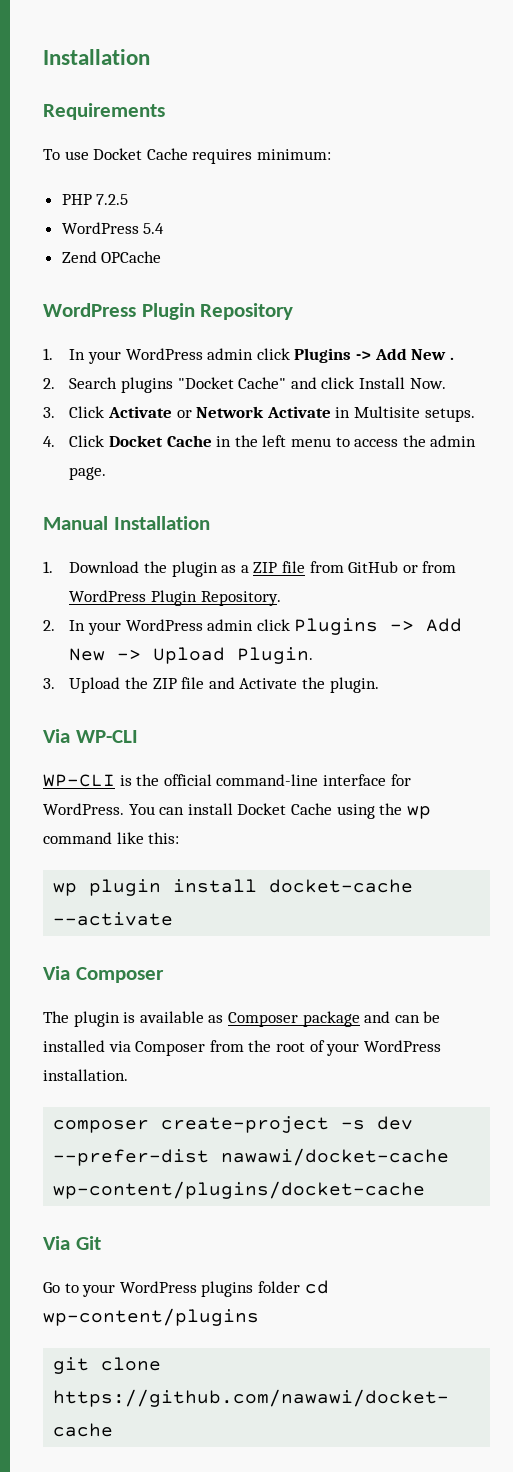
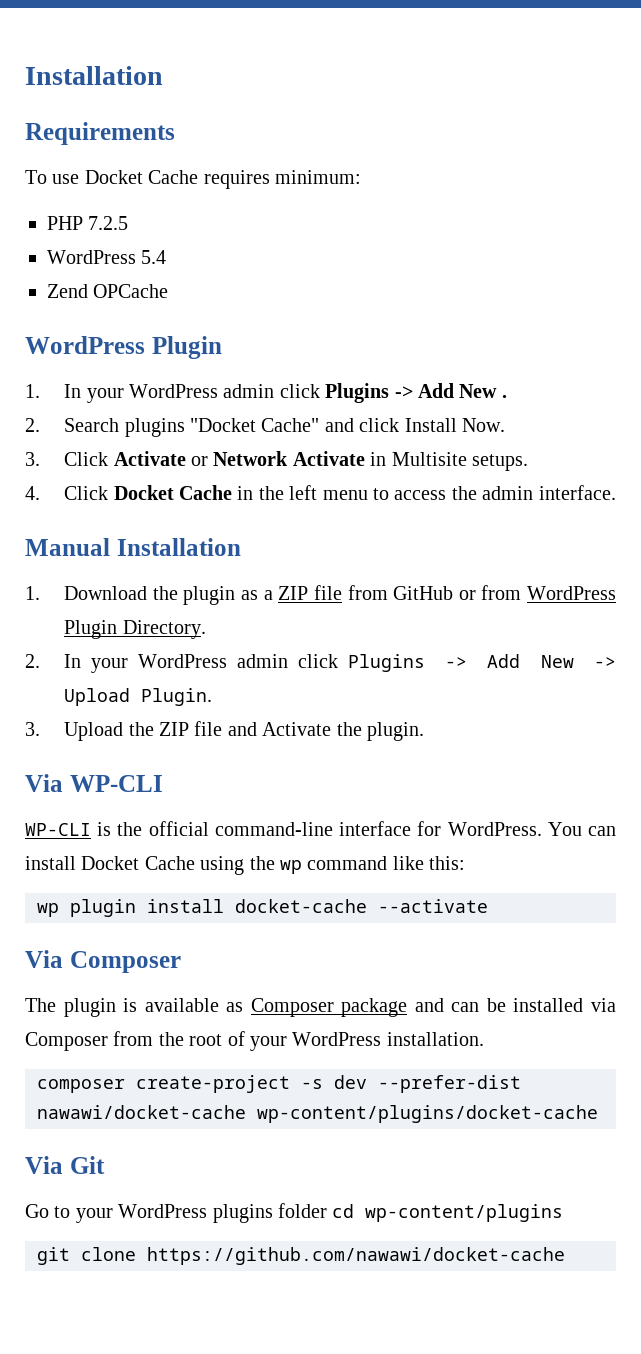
[200,303,294,320] Repository -> (222, 347) none
[69,467,107,480] page. -> [538,485,616,500] interface.
[200,591,281,606] Repository. -> [122,620,206,639] Directory.

